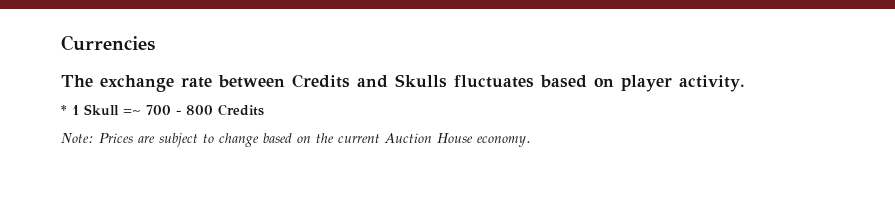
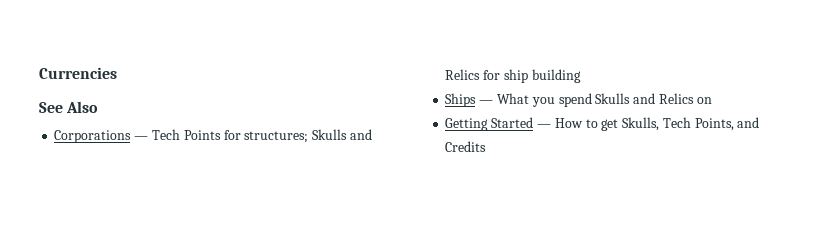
[61,74,745,92] [61,104,264,116] [61,133,531,147] The exchange rate between Credits and Skulls fluctuates based on player activity. // * 1 Skull =~ 700 - 800 Credits // Note: Prices are subject to change based on the current Auction House economy. -> [39,101,99,113] [54,129,372,143] [445,69,581,83] [445,93,712,107] [445,117,760,131] [445,141,487,152] See Also // Corporations — Tech Points for structures; Skulls and Relics for ship building // Ships — What you spend Skulls and Relics on // Getting Started — How to get Skulls, Tech Points, and Credits

